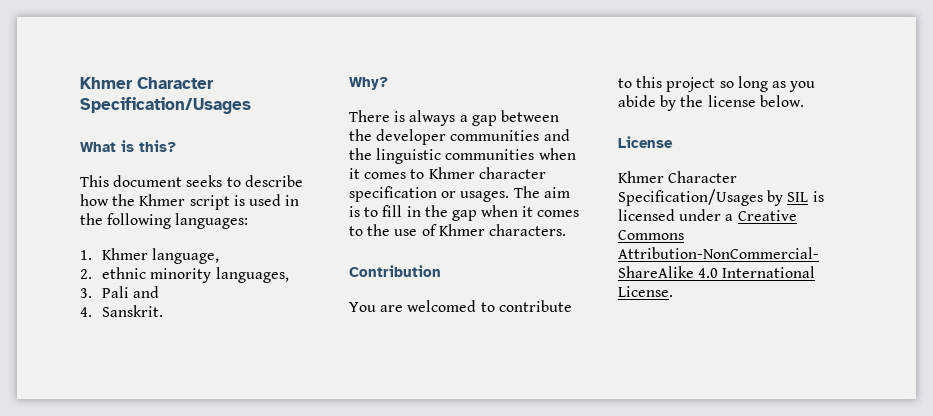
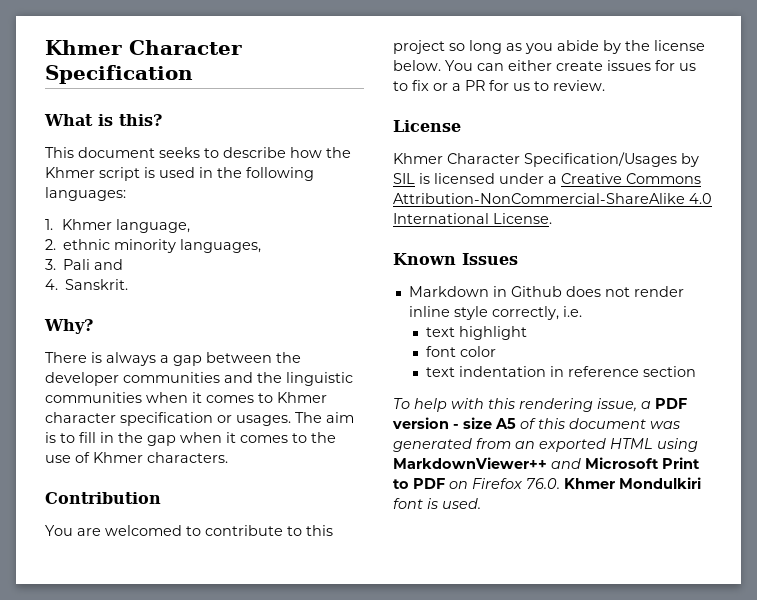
[80,77,214,89] [80,97,251,114] Khmer Character Specification/Usages -> [45,40,242,55] [45,65,193,84] Khmer Character Specification
(804, 101) none -> [445,60,696,71] [393,80,605,91] You can either create issues for us to fix or a PR for us to review.
(673, 291) none -> [393,253,518,265] [408,286,684,297] [408,306,582,320] [425,326,527,340] [425,346,496,357] [425,366,696,377] [393,398,687,412] [392,417,680,429] [393,438,698,452] [393,457,700,469] [393,477,701,489] [393,498,481,509] // Known Issues // Markdown in Github does not render inline style correctly, i.e. // text highlight // font color // text indentation in reference section // To help with this rendering issue, a PDF version - size A5 of this document was generated from an exported HTML using MarkdownViewer++ and Microsoft Print to PDF on Firefox 76.0. Khmer Mondulkiri font is used.

